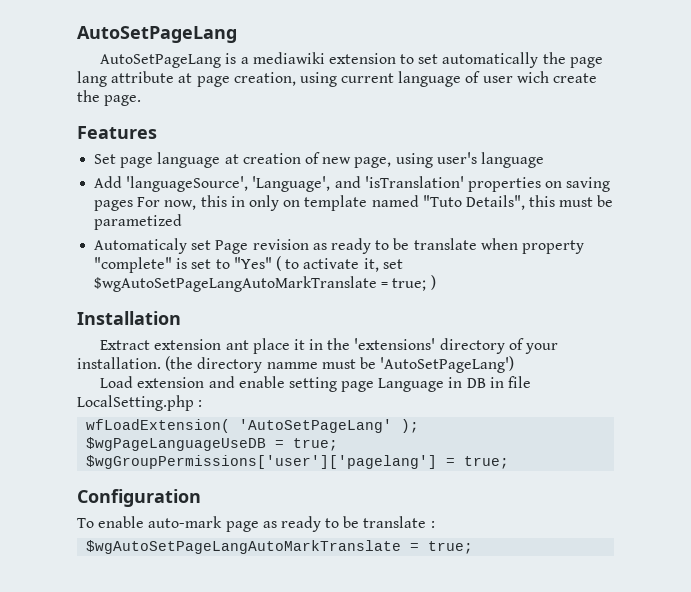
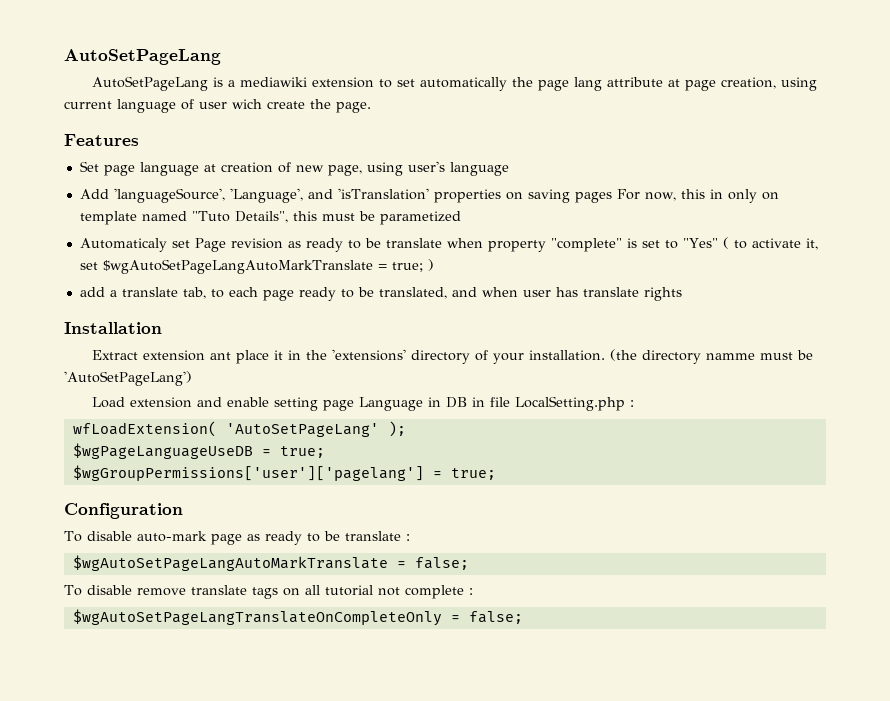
(436, 282) none -> [79,287,682,301] // add a translate tab, to each page ready to be translated, and when user has translate rights
[98,516,145,528] enable -> [86,531,132,541] disable
[428,541,474,554] true; -> [414,557,469,570] [64,585,473,599] [72,609,523,626] false; // To disable remove translate tags on all tutorial not complete : // $wgAutoSetPageLangTranslateOnCompleteOnly = false;

